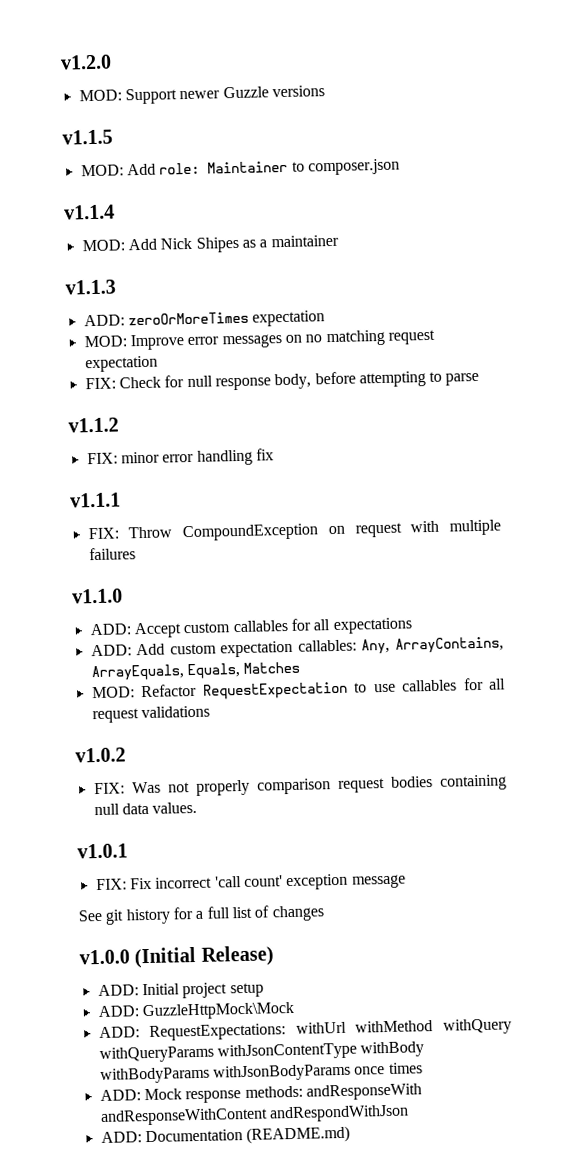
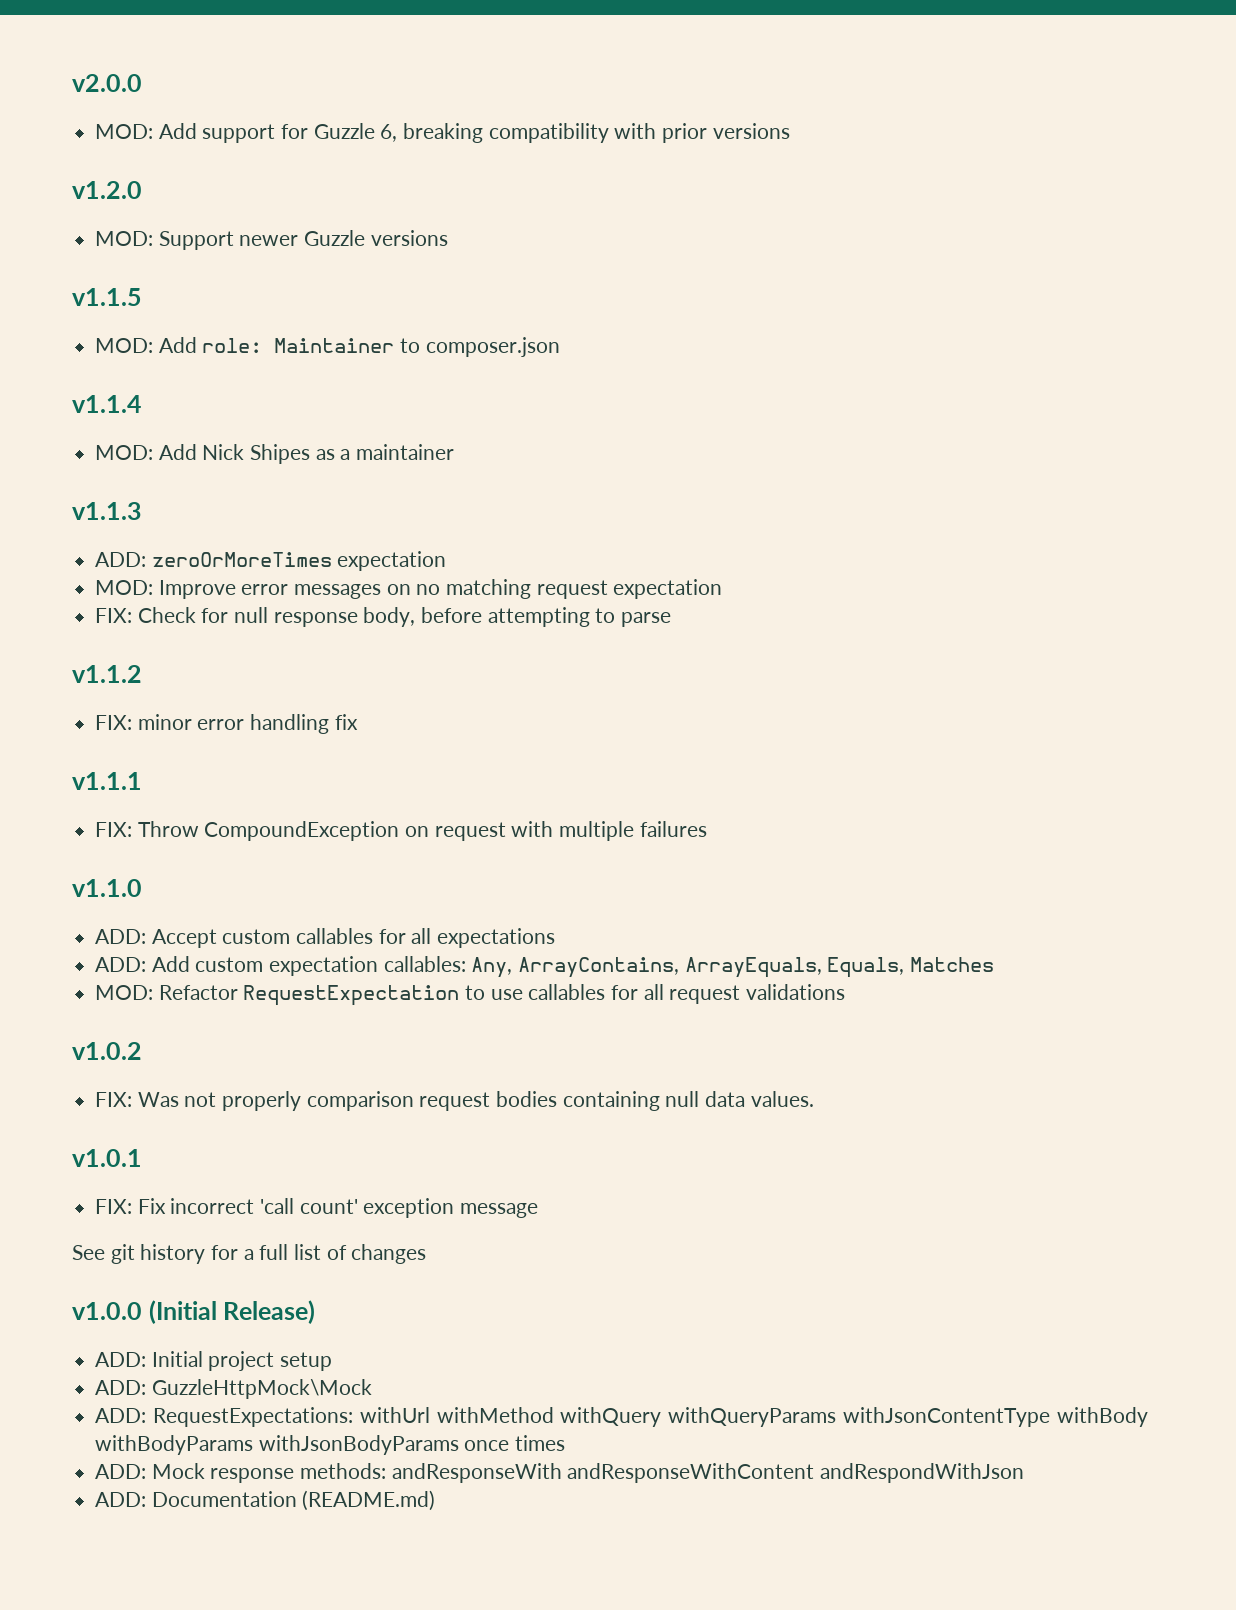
(60, 62) none -> [72,74,142,92] [95,123,790,143] v2.0.0 // MOD: Add support for Guzzle 6, breaking compatibility with prior versions //

